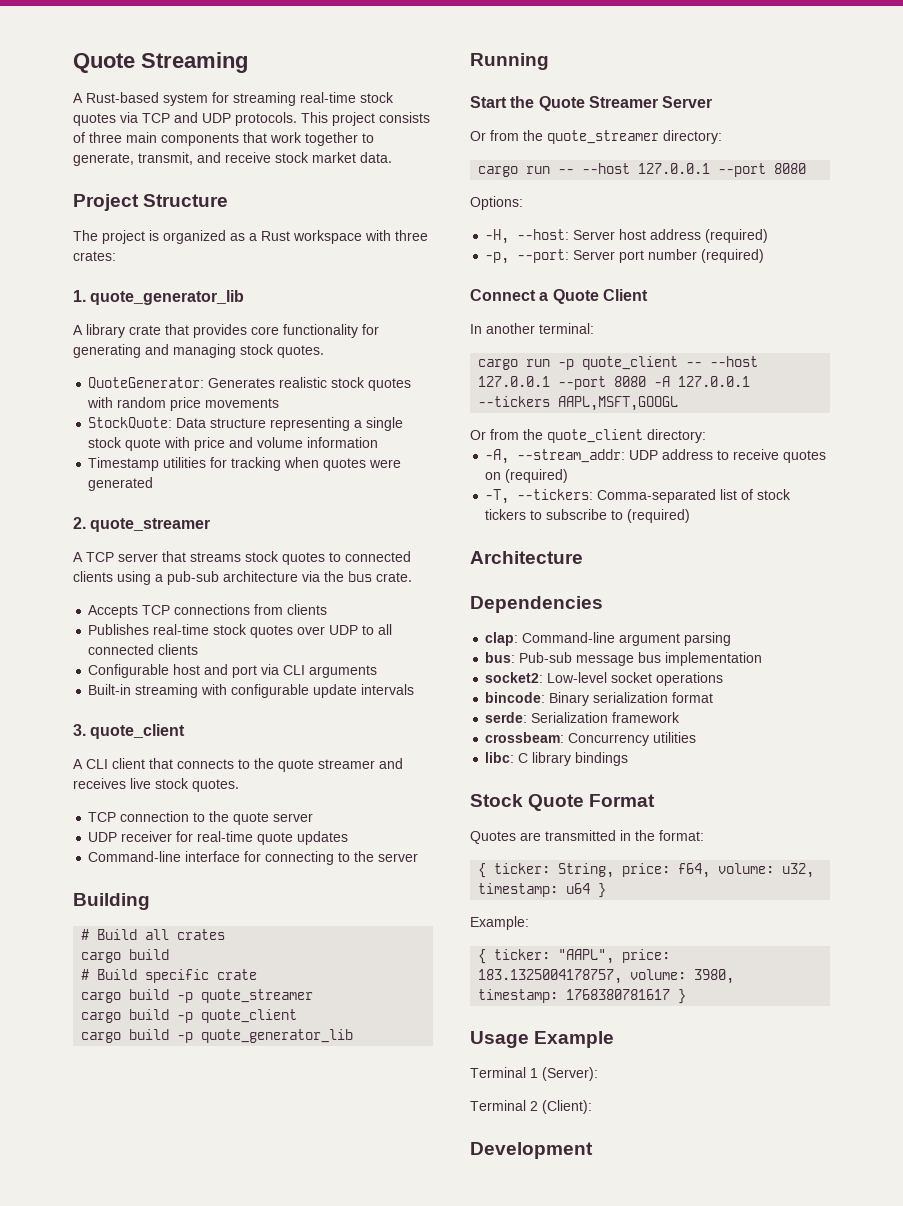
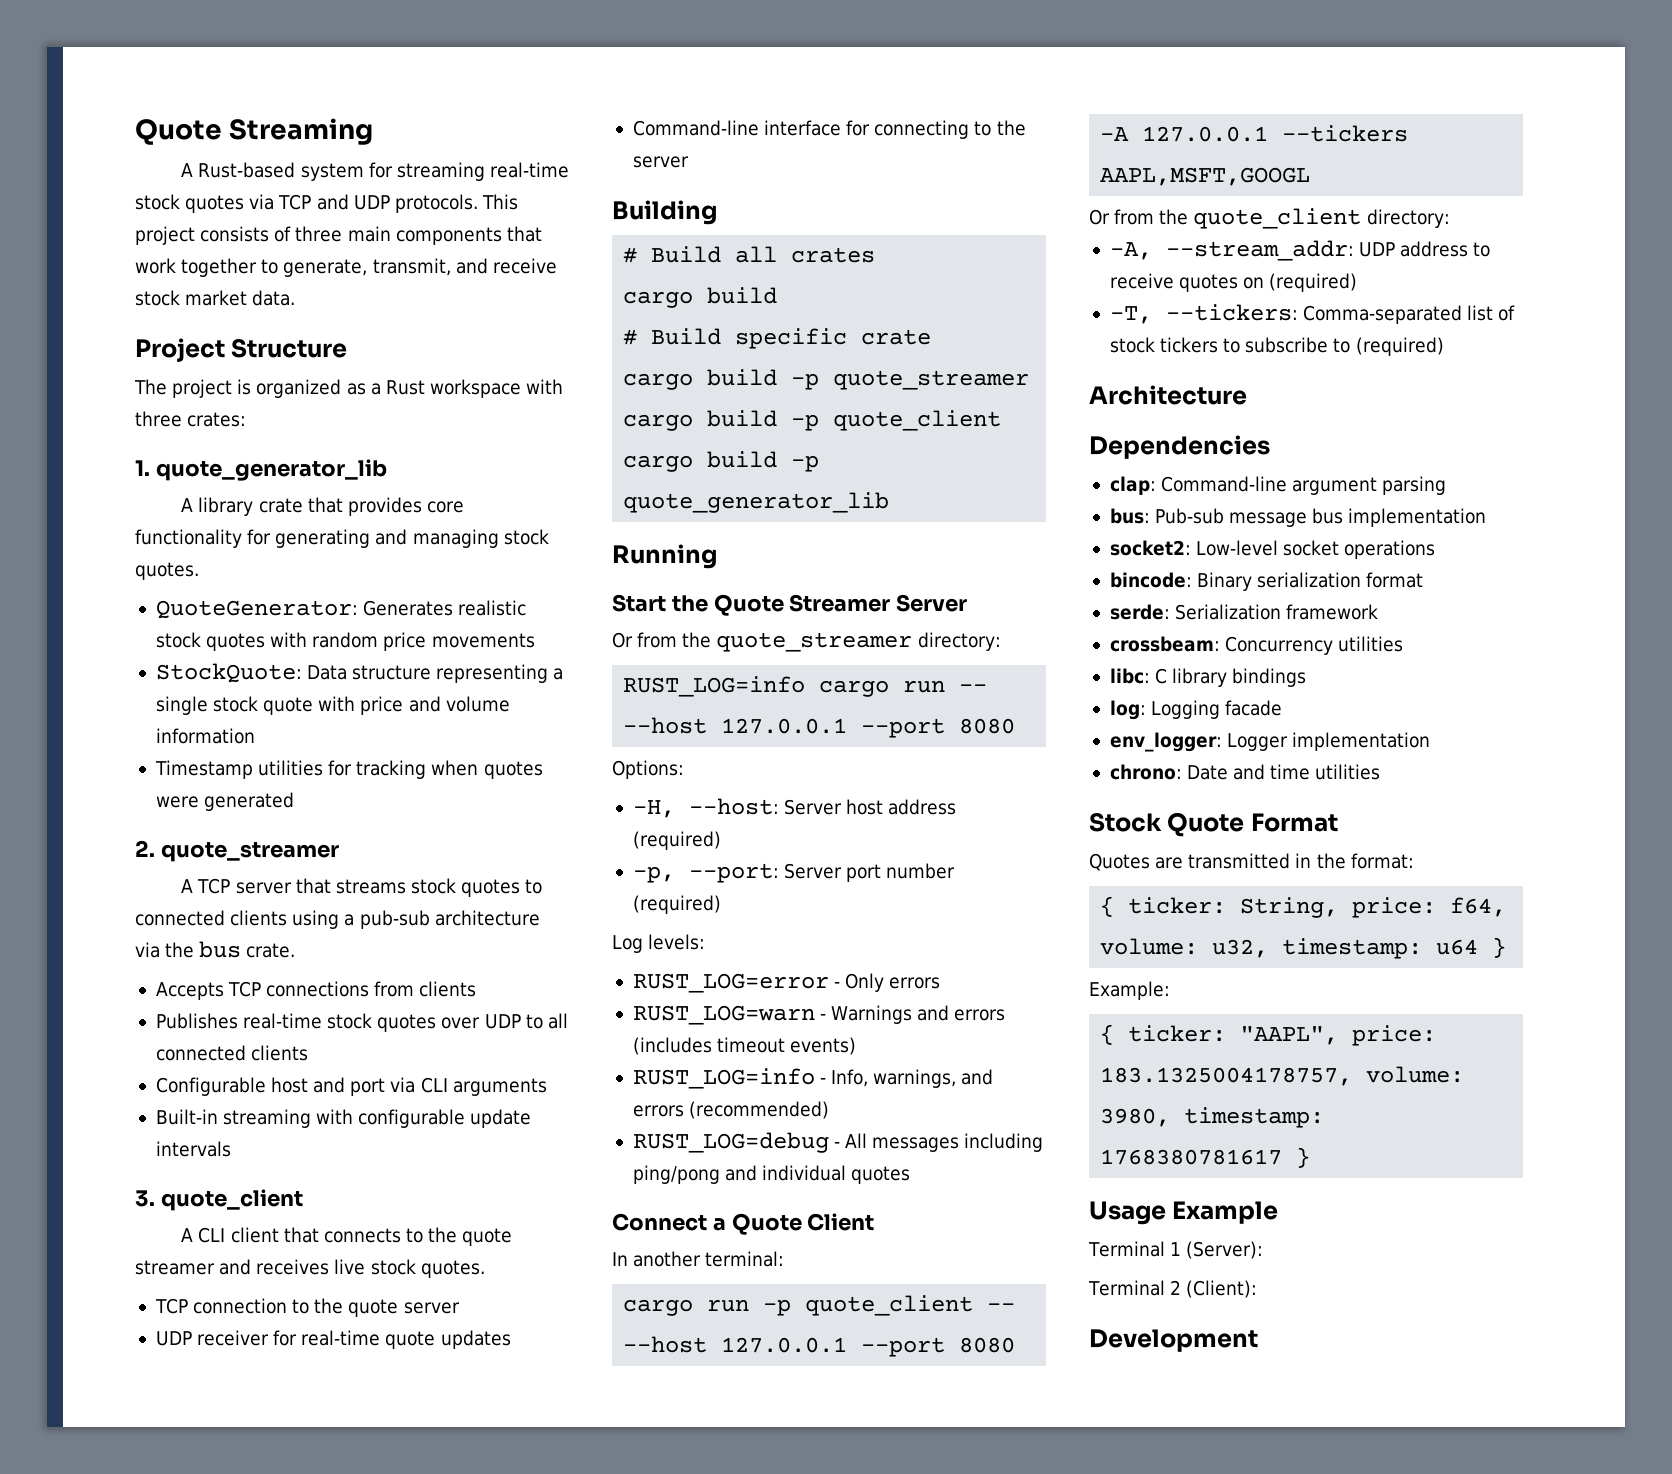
(722, 137) none -> [623,676,806,697] RUST_LOG=info
(765, 256) none -> [612,934,706,953] [632,973,941,993] [632,1005,1006,1025] [632,1037,857,1055] [632,1068,994,1089] [632,1101,830,1119] [632,1132,1044,1153] [632,1165,911,1184] // Log levels: // RUST_LOG=error - Only errors // RUST_LOG=warn - Warnings and errors (includes timeout events) // RUST_LOG=info - Info, warnings, and errors (recommended) // RUST_LOG=debug - All messages including ping/pong and individual quotes
(629, 759) none -> [1109,700,1283,720] [1109,732,1431,752] [1109,764,1381,780] // log: Logging facade // env_logger: Logger implementation // chrono: Date and time utilities

